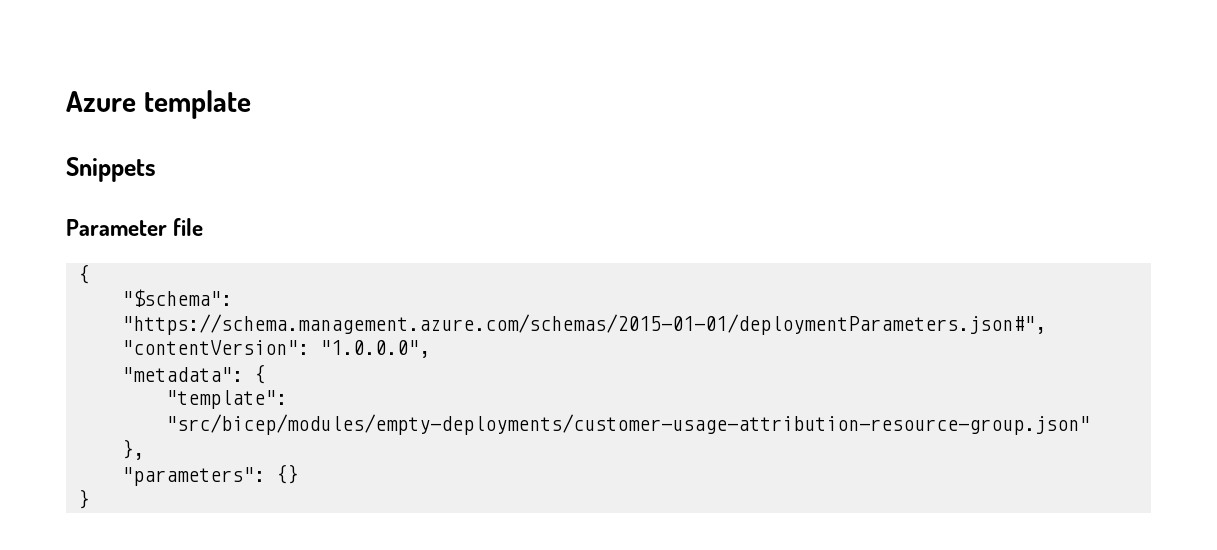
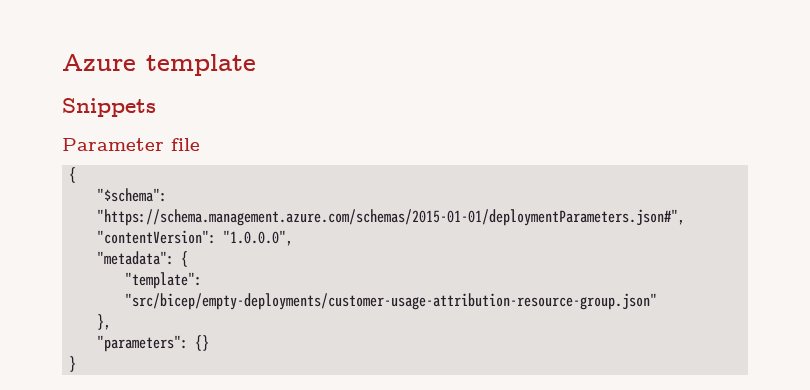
[166,414,1091,435] "src/bicep/modules/empty-deployments/customer-usage-attribution-resource-group.json" -> [125,293,658,310] "src/bicep/empty-deployments/customer-usage-attribution-resource-group.json"

